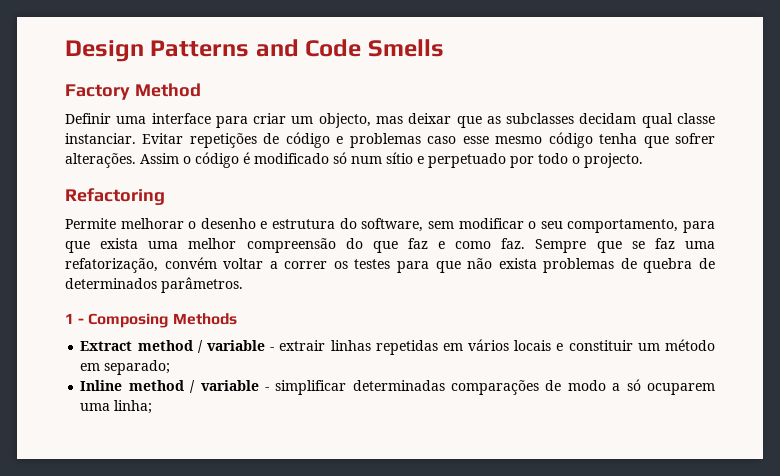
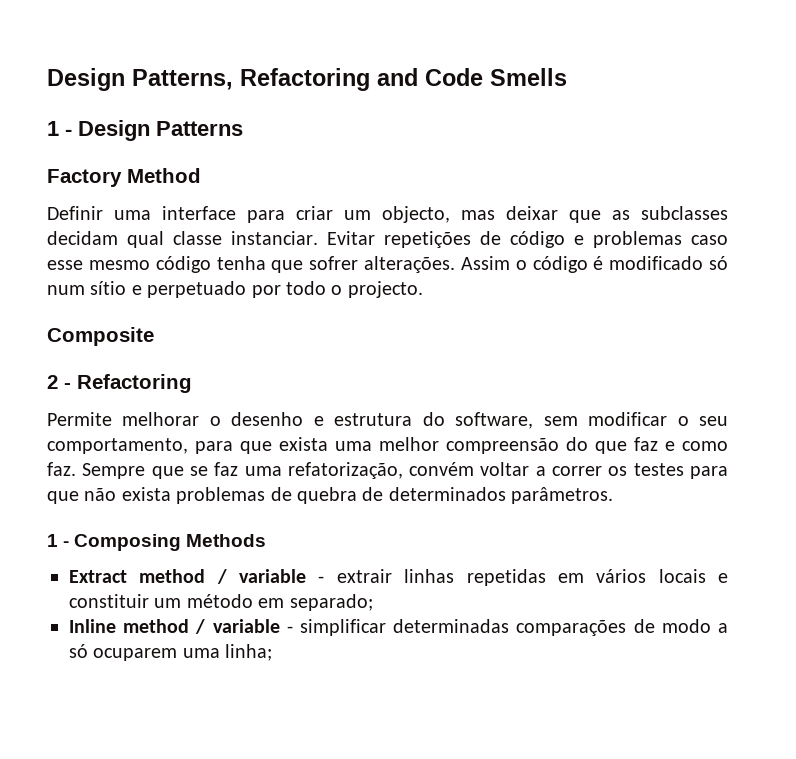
[65,40,250,62] Design Patterns -> [47,68,370,91] Design Patterns, Refactoring
(444, 48) none -> [47,120,243,141] // 1 - Design Patterns
(643, 160) none -> [47,327,154,346] [47,375,71,389] Composite // 2 -

